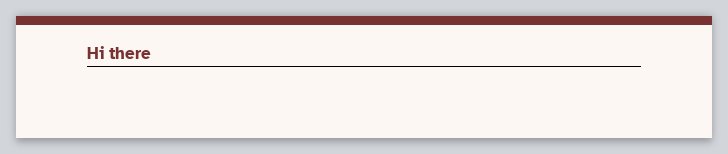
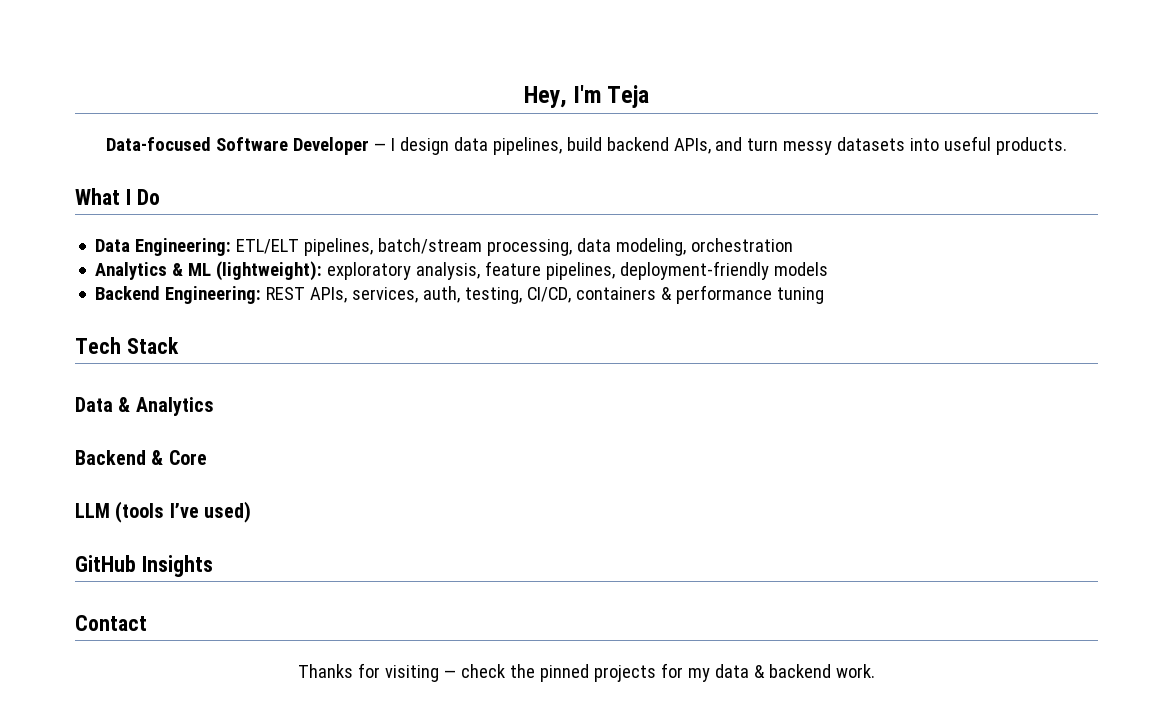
[87,46,151,59] Hi there -> [524,85,649,108] [105,136,1068,155] [75,188,160,205] [95,238,794,256] [95,261,829,281] [95,285,825,304] [75,337,179,354] [75,397,214,416] [75,450,207,465] [75,501,252,523] [75,555,213,577] [75,615,147,631] [298,663,875,682] Hey, I'm Teja // Data-focused Software Developer — I design data pipelines, build backend APIs, and turn messy datasets into useful products. // What I Do // Data Engineering: ETL/ELT pipelines, batch/stream processing, data modeling, orchestration // Analytics & ML (lightweight): exploratory analysis, feature pipelines, deployment-friendly models // Backend Engineering: REST APIs, services, auth, testing, CI/CD, containers & performance tuning // Tech Stack // Data & Analytics // Backend & Core // LLM (tools I’ve used) // GitHub Insights // Contact // Thanks for visiting — check the pinned projects for my data & backend work.

